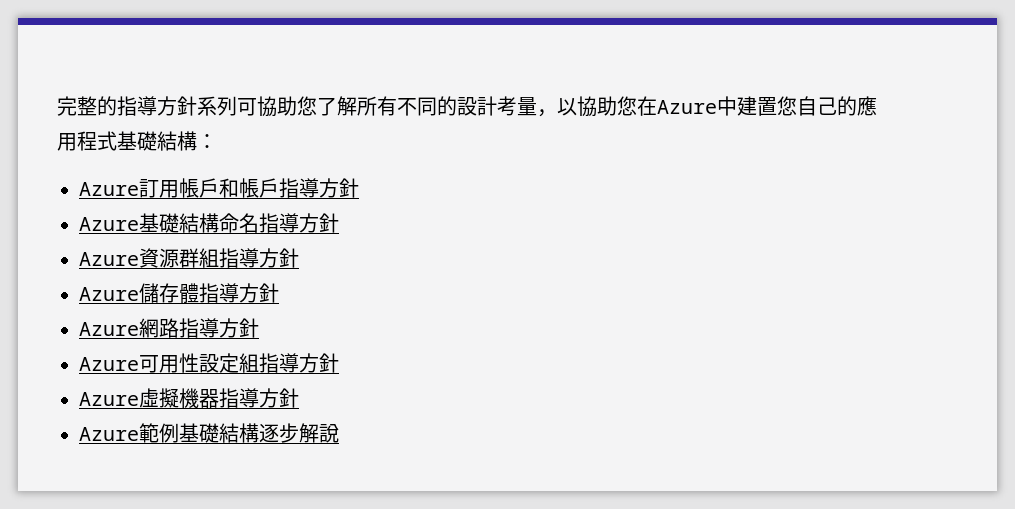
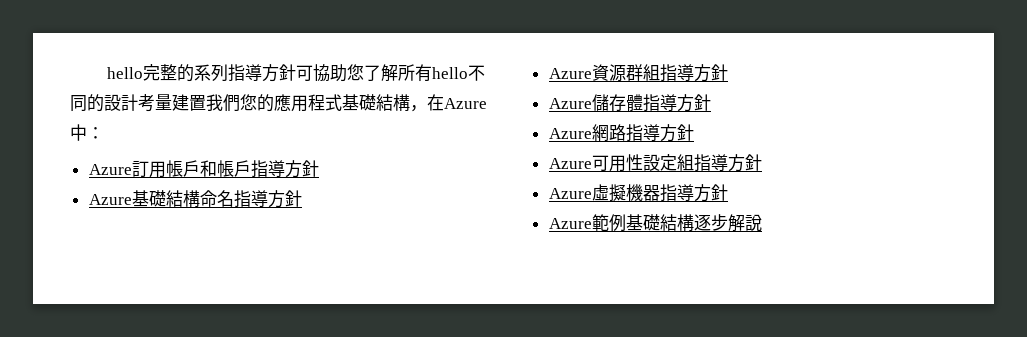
[57,96,237,116] 完整的指導方針系列 -> [106,64,296,82] hello完整的系列指導方針
(397, 106) none -> [431,67,468,79] hello
[537,96,837,117] ，以協助您在Azure中建置您自己 -> [172,94,257,112] 建置我們您
(197, 141) none -> [410,94,487,112] [70,124,87,141] ，在Azure中

